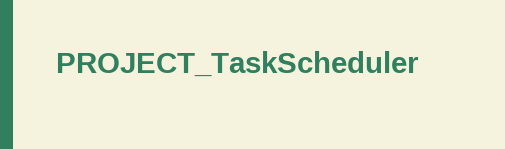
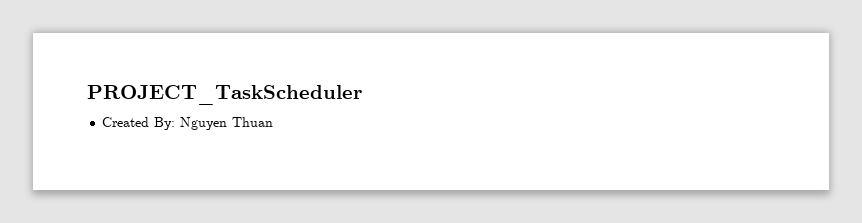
(419, 64) none -> [102,117,274,130] // Created By: Nguyen Thuan

